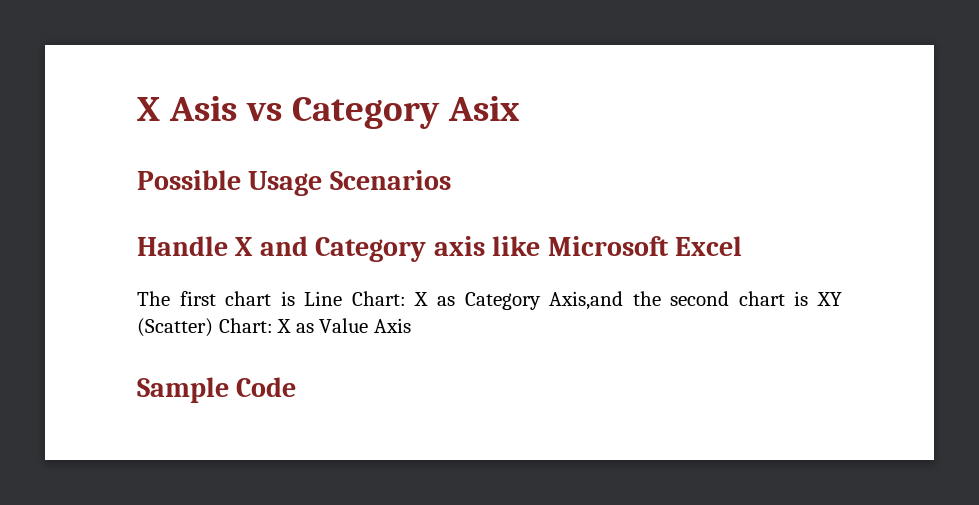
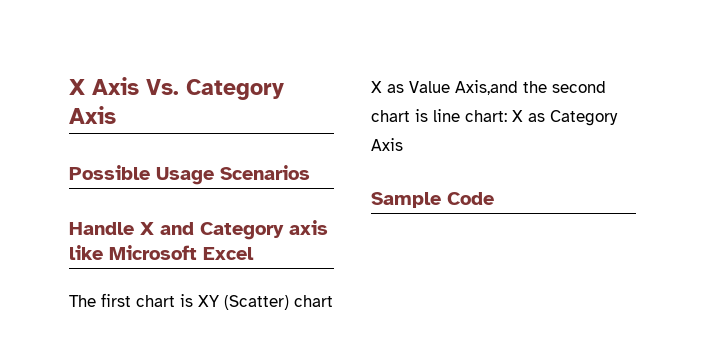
[137,96,520,129] X Asis vs Category Asix -> [69,77,284,100] [69,106,116,124] X Axis Vs. Category Axis
[304,291,541,310] Line Chart: X as Category -> [198,295,333,310] [371,81,450,93] XY (Scatter) chart X as Value
[816,292,842,306] [137,318,369,337] XY (Scatter) Chart: X as Value -> [433,109,618,126] line chart: X as Category

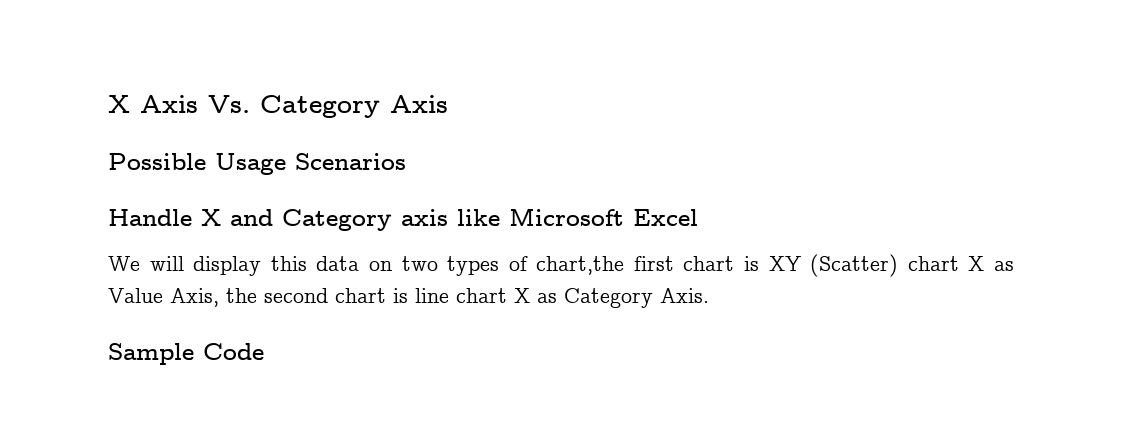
[69,295,96,307] The -> [108,256,625,276] We will display this data on two types of chart,the
[455,80,518,95] Axis,and -> [170,288,219,307] Axis,
[465,110,507,122] chart: -> [456,288,507,303] chart
[371,138,403,151] Axis -> [660,288,709,303] Axis.

